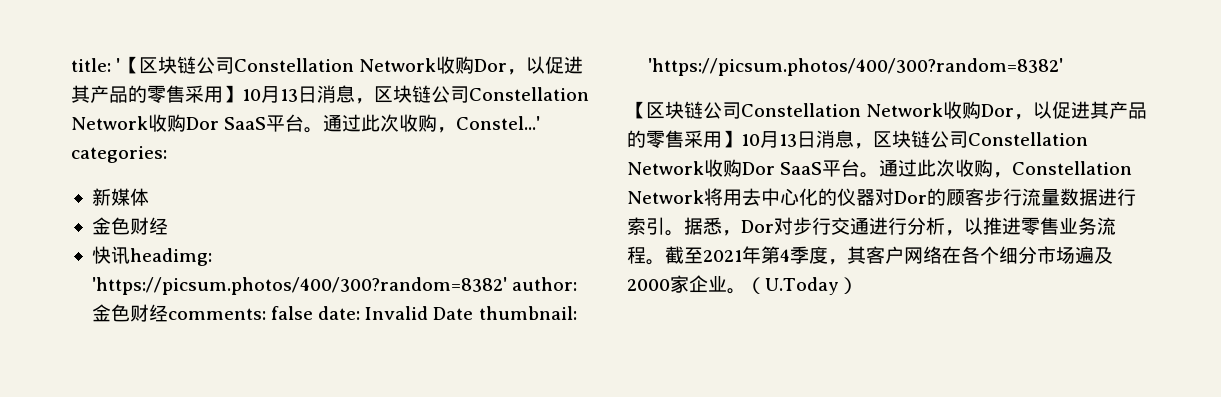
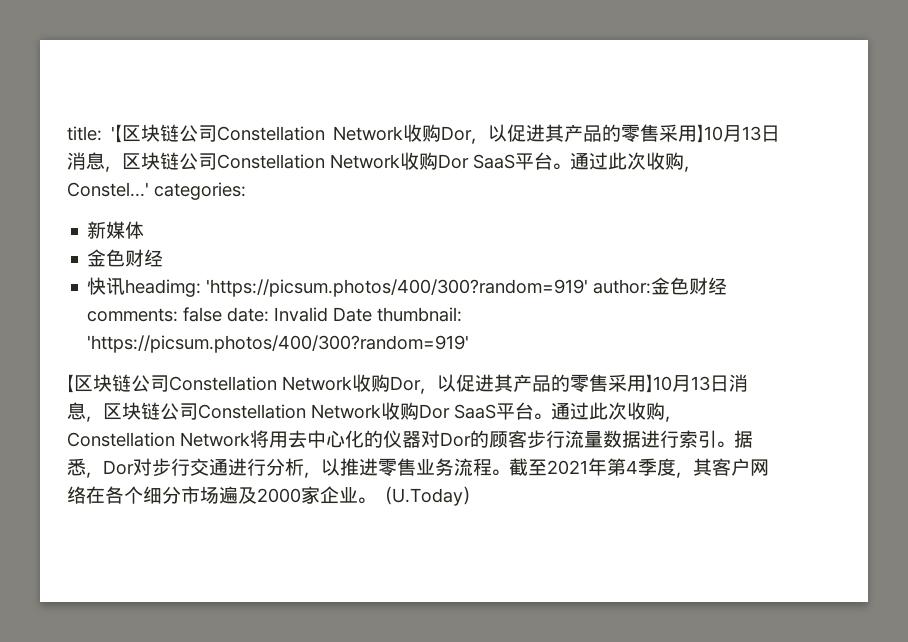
[91,277,507,295] 'https://picsum.photos/400/300?random=8382' -> [206,279,589,297] 'https://picsum.photos/400/300?random=919'
[647,58,1063,76] 'https://picsum.photos/400/300?random=8382' -> [87,335,470,353] 'https://picsum.photos/400/300?random=919'

